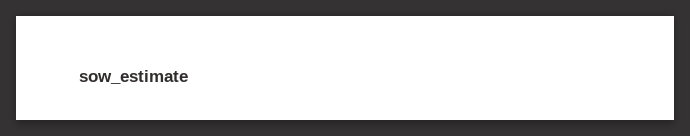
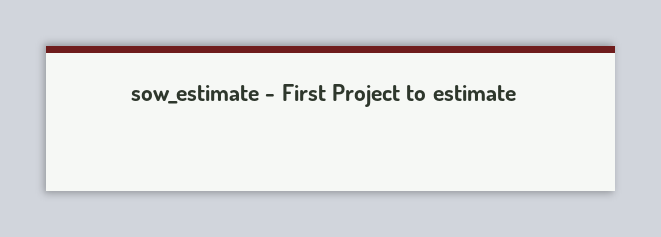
(188, 77) none -> [265,84,516,107] - First Project to estimate

